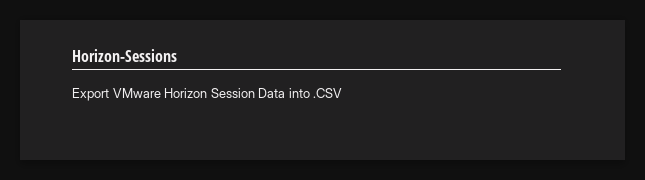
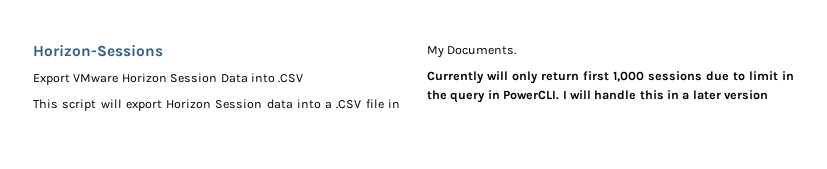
(343, 93) none -> [33,99,400,111] [427,46,517,58] [427,71,794,84] [427,90,769,103] // This script will export Horizon Session data into a .CSV file in My Documents. // Currently will only return first 1,000 sessions due to limit in the query in PowerCLI. I will handle this in a later version

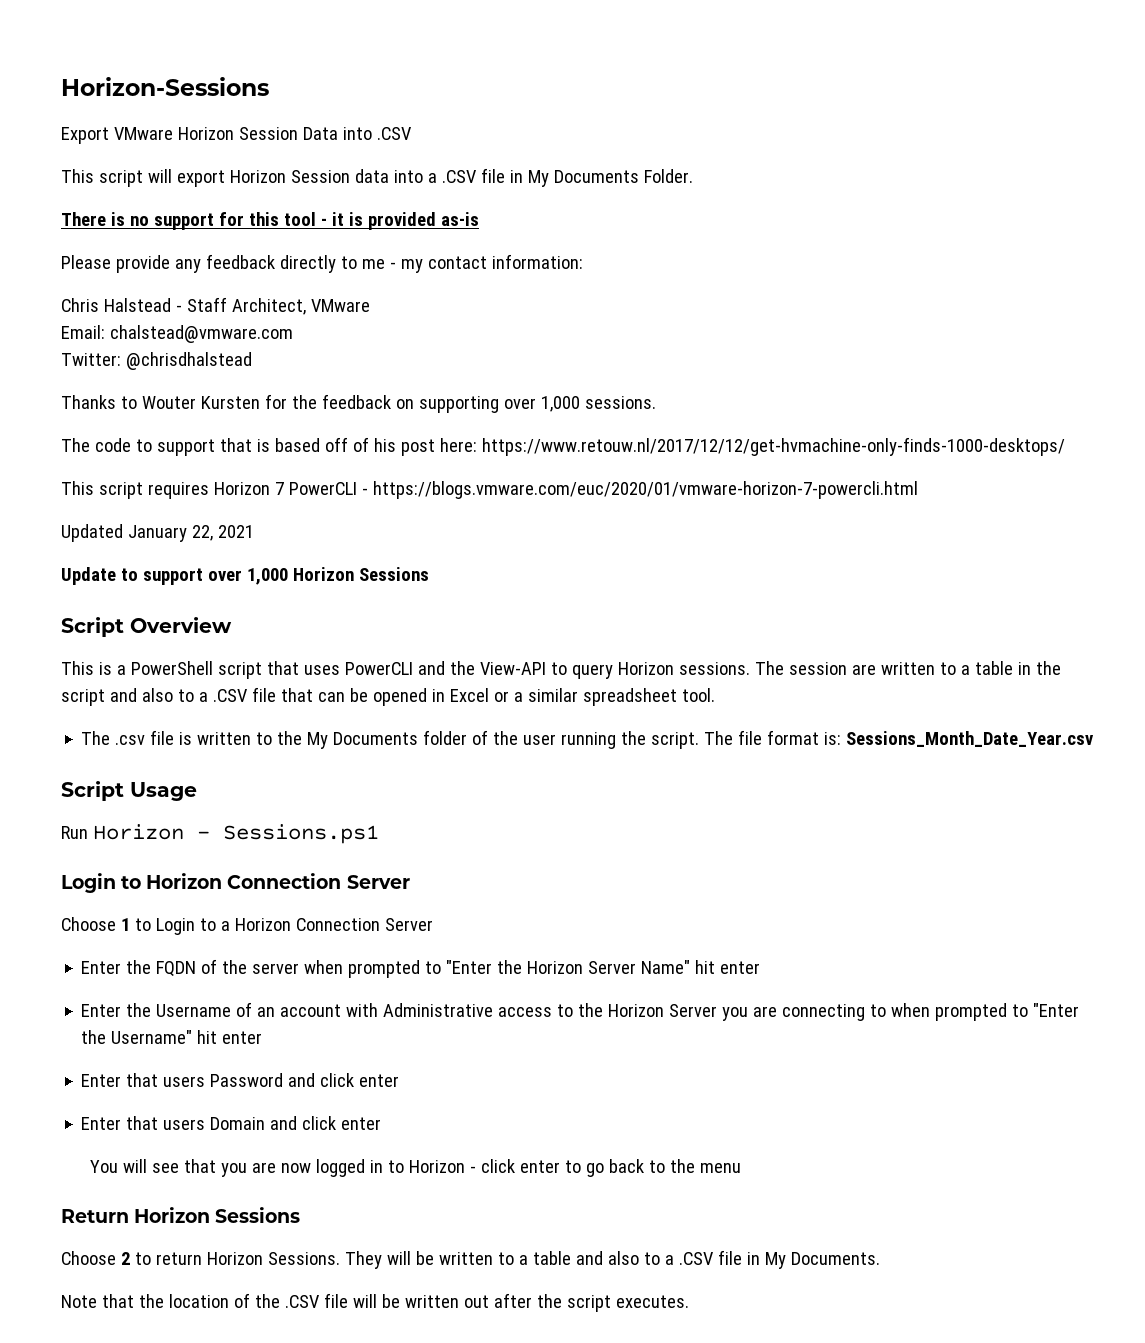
[447,46,517,55] [427,71,794,84] [427,90,769,103] Documents. // Currently will only return first 1,000 sessions due to limit in the query in PowerCLI. I will handle this in a later version -> [553,169,693,183] [61,212,479,230] [61,254,583,273] [61,297,370,315] [61,325,293,343] [61,352,252,370] [61,394,656,413] [61,437,1065,456] [61,481,918,499] [61,524,254,542] [61,567,429,585] [61,617,232,637] [61,661,1061,679] [61,687,715,706] [81,730,1095,749] [61,781,197,801] [61,824,379,844] [61,873,410,893] [61,917,433,935] [81,959,761,978] [81,1002,1080,1021] [81,1030,263,1044] [81,1073,400,1087] [81,1116,382,1130] [90,1159,742,1177] [61,1207,301,1223] [61,1250,880,1269] [61,1293,689,1312] Documents Folder. // There is no support for this tool - it is provided as-is // Please provide any feedback directly to me - my contact information: // Chris Halstead - Staff Architect, VMware // Email: chalstead@vmware.com // Twitter: @chrisdhalstead // Thanks to Wouter Kursten for the feedback on supporting over 1,000 sessions. // The code to support that is based off of his post here: https://www.retouw.nl/2017/12/12/get-hvmachine-only-finds-1000-desktops/ // This script requires Horizon 7 PowerCLI - https://blogs.vmware.com/euc/2020/01/vmware-horizon-7-powercli.html // Updated January 22, 2021 // Update to support over 1,000 Horizon Sessions // Script Overview // This is a PowerShell script that uses PowerCLI and the View-API to query Horizon sessions. The session are written to a table in the script and also to a .CSV file that can be opened in Excel or a similar spreadsheet tool. // The .csv file is written to the My Documents folder of the user running the script. The file format is: Sessions_Month_Date_Year.csv // Script Usage // Run Horizon - Sessions.ps1 // Login to Horizon Connection Server // Choose 1 to Login to a Horizon Connection Server // Enter the FQDN of the server when prompted to "Enter the Horizon Server Name" hit enter // Enter the Username of an account with Administrative access to the Horizon Server you are connecting to when prompted to "Enter the Username" hit enter // Enter that users Password and click enter // Enter that users Domain and click enter // You will see that you are now logged in to Horizon - click enter to go back to the menu // Return Horizon Sessions // Choose 2 to return Horizon Sessions. They will be written to a table and also to a .CSV file in My Documents. // Note that the location of the .CSV file will be written out after the script executes.

